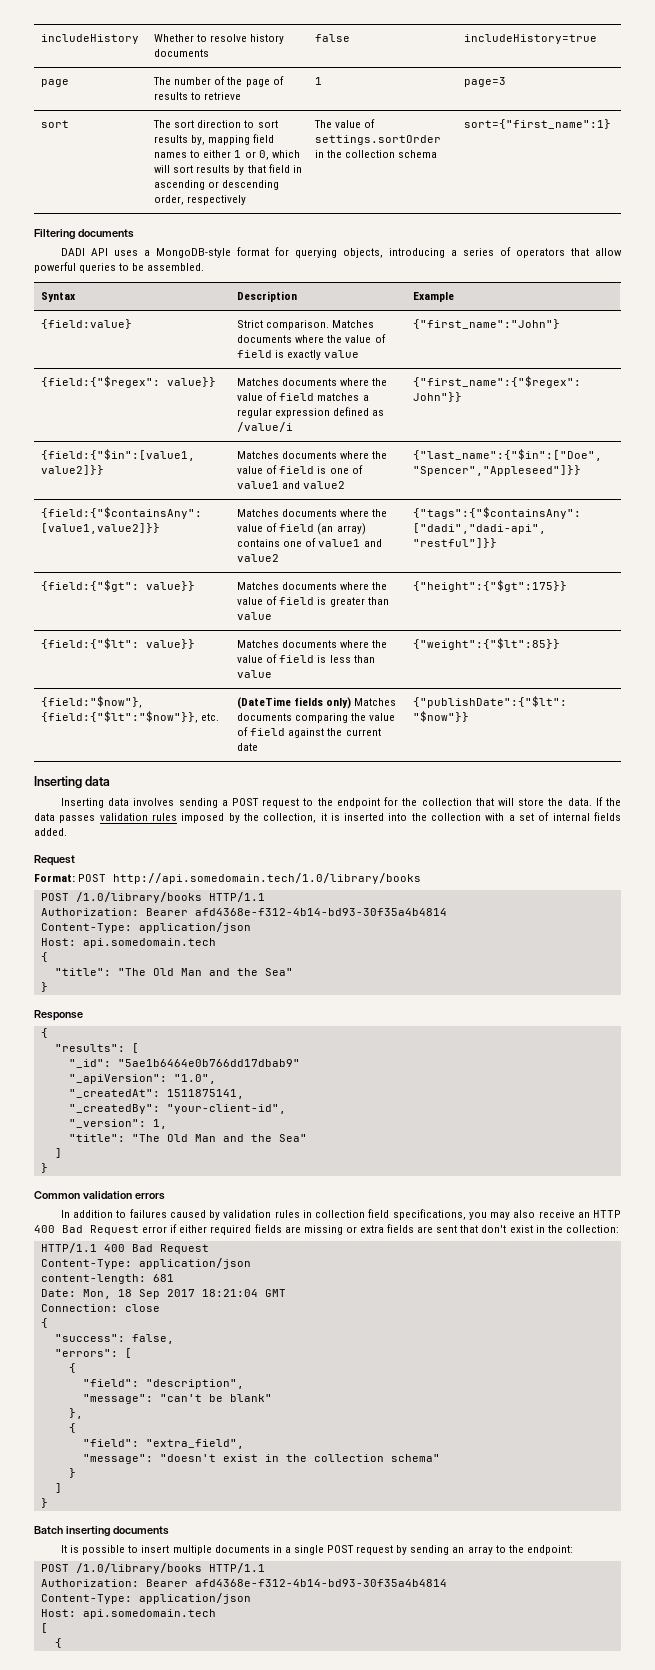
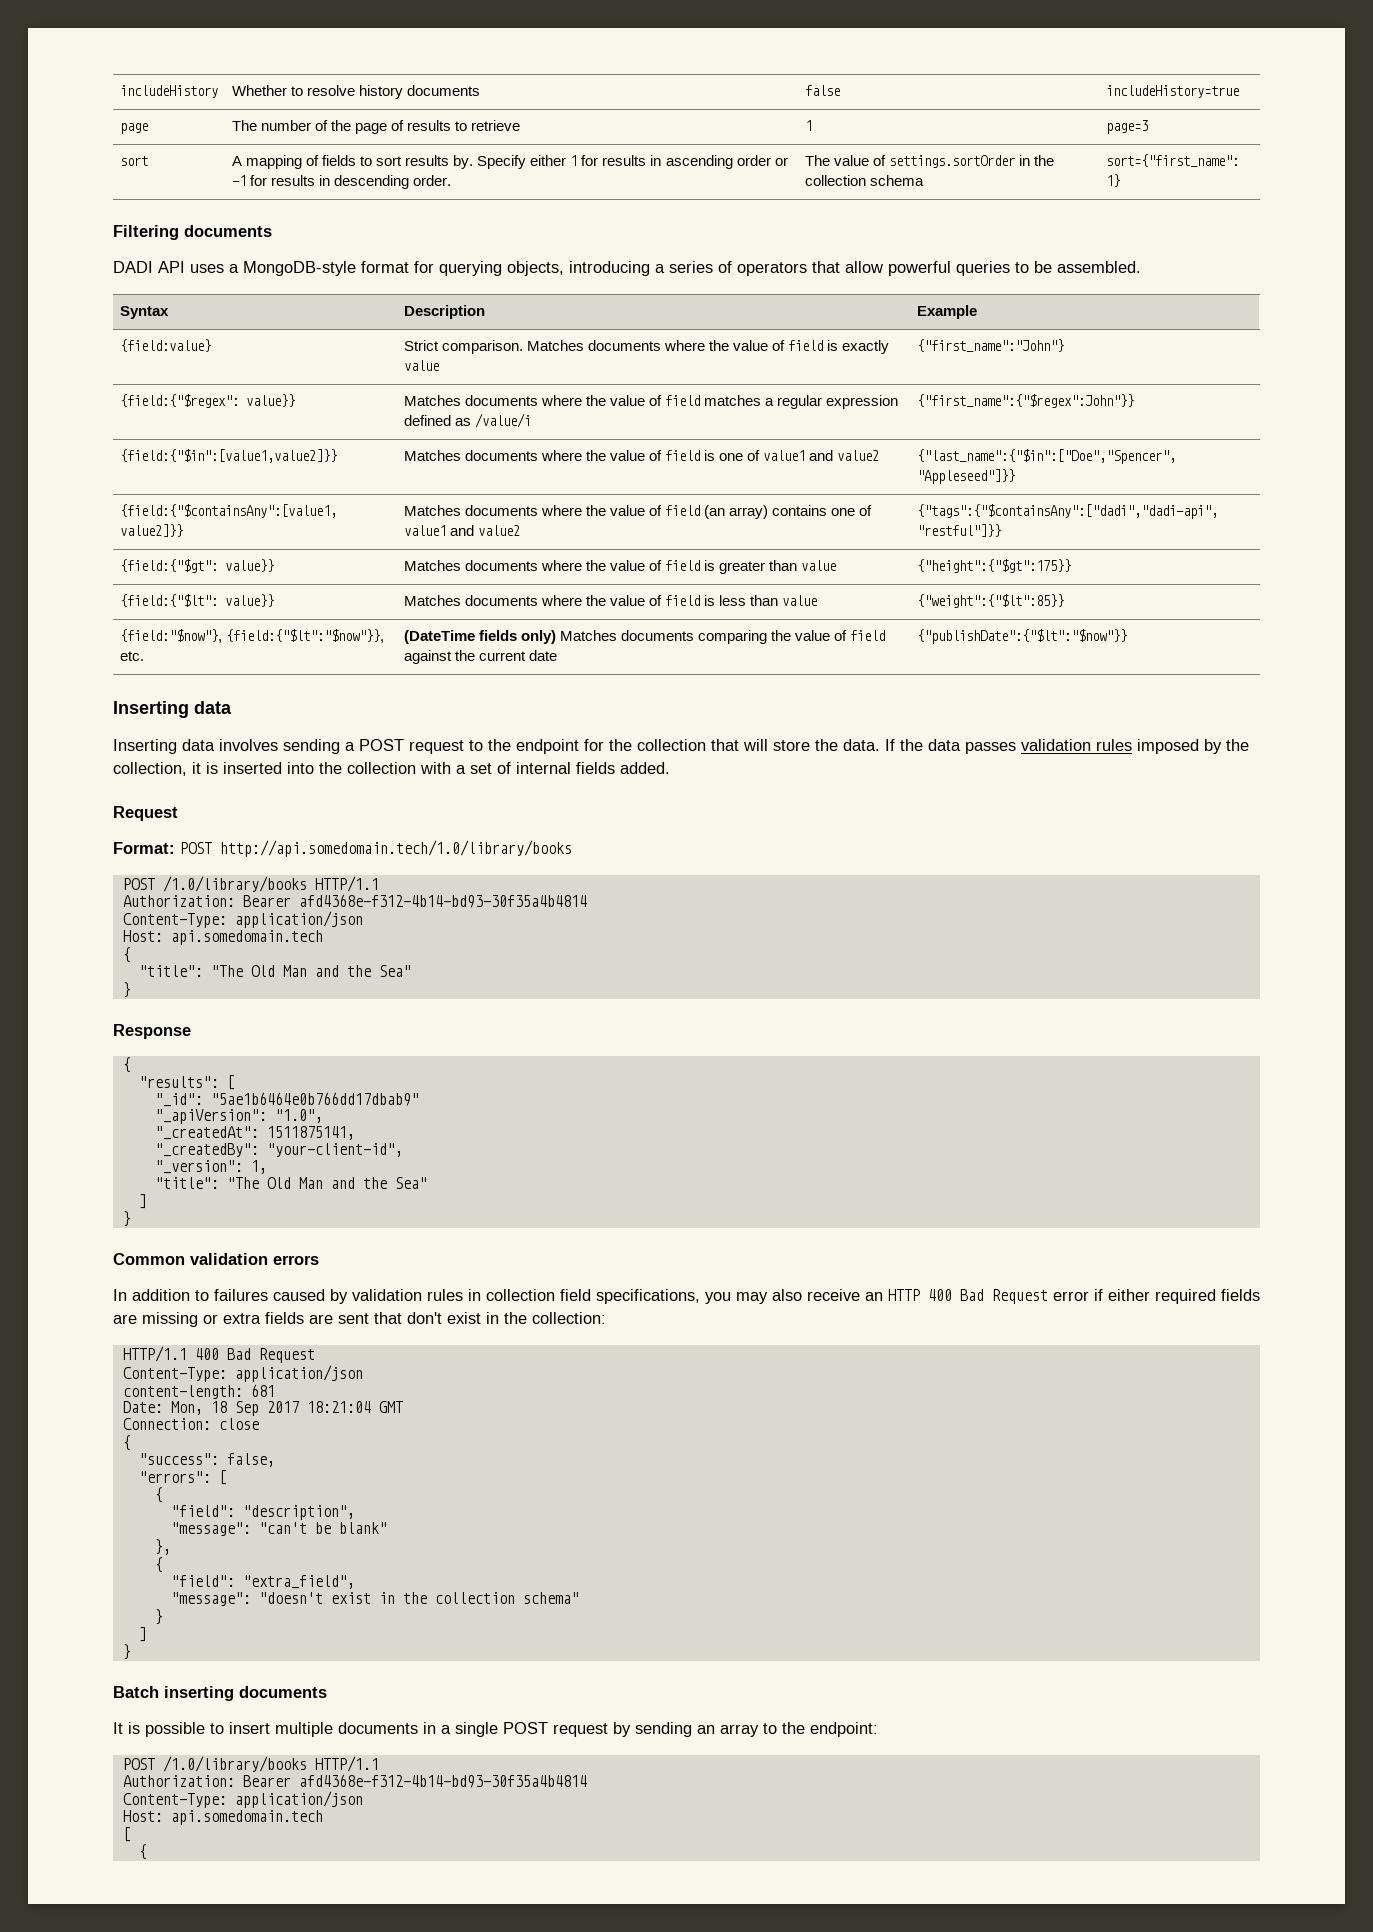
[153,120,278,128] [154,134,275,145] [154,150,300,160] [154,164,302,175] [154,180,280,190] [154,195,247,205] The sort direction to sort results by, mapping field names to either 1 or 0, which will sort results by that field in ascending or descending order, respectively -> [231,155,788,169] [231,175,452,189] A mapping of fields to sort results by. Specify either 1 for results in ascending order or -1 for results in descending order.
[464,119,612,129] sort={"first_name":1} -> [1105,154,1239,167] [1105,174,1120,187] sort={"first_name": 1}

